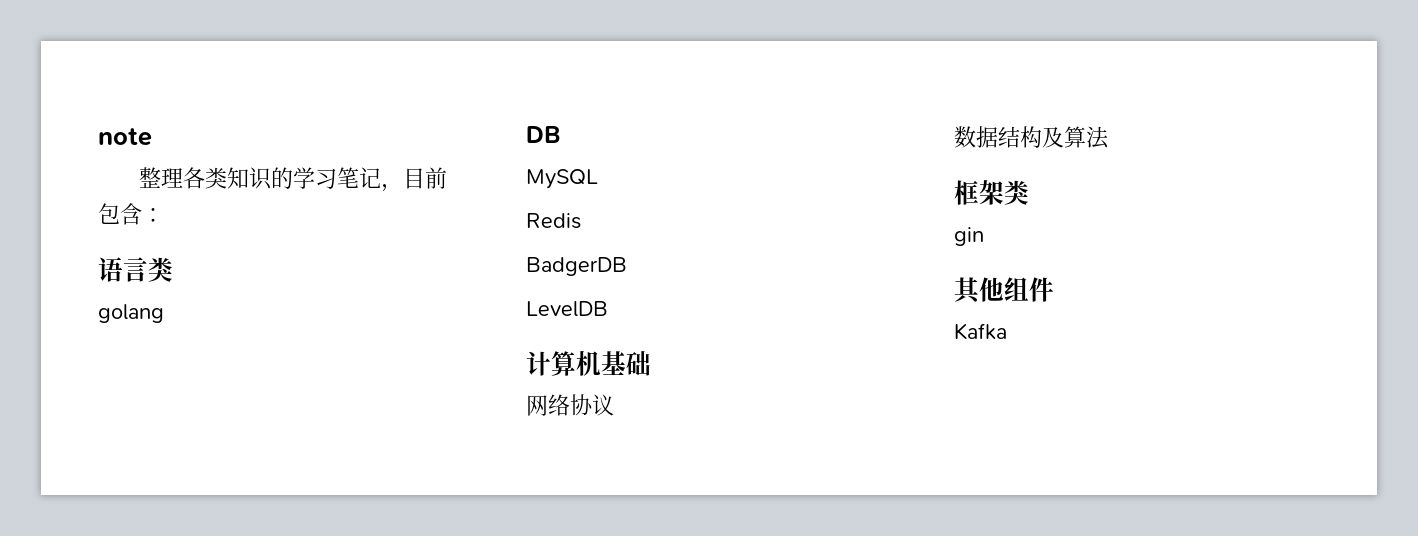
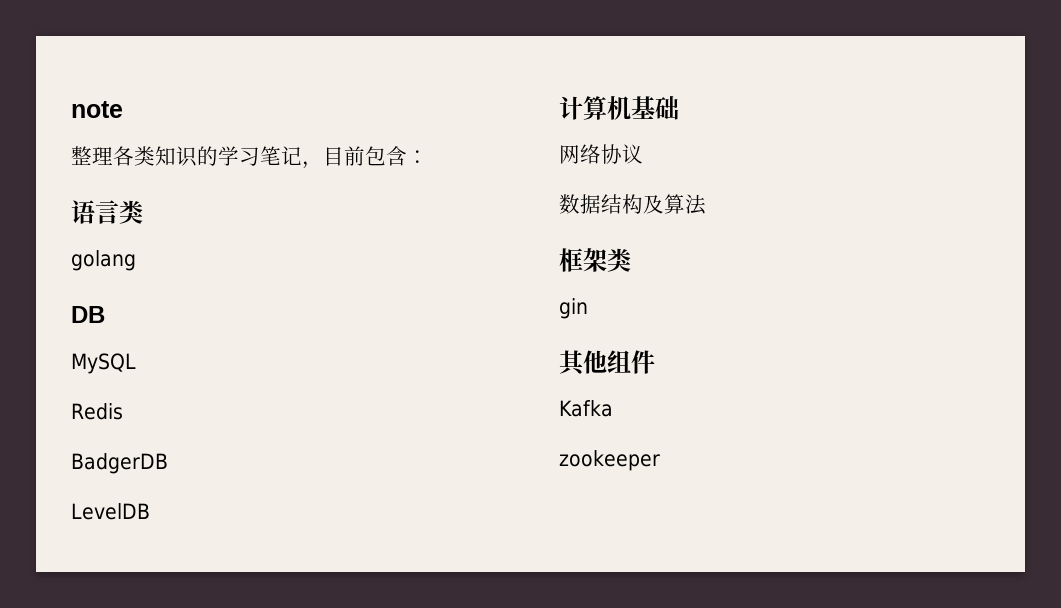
(1007, 331) none -> [559,450,660,471] // zookeeper

